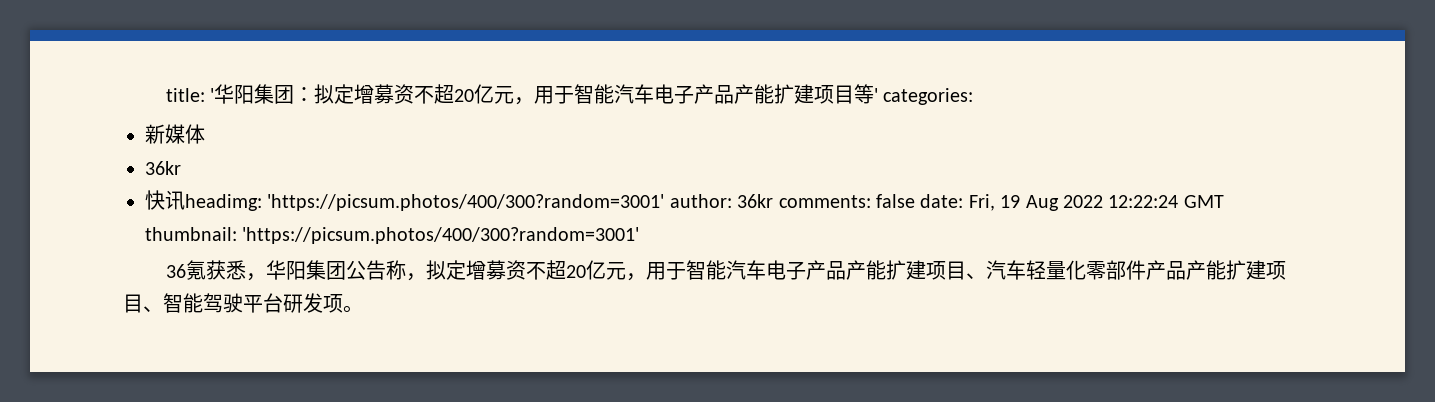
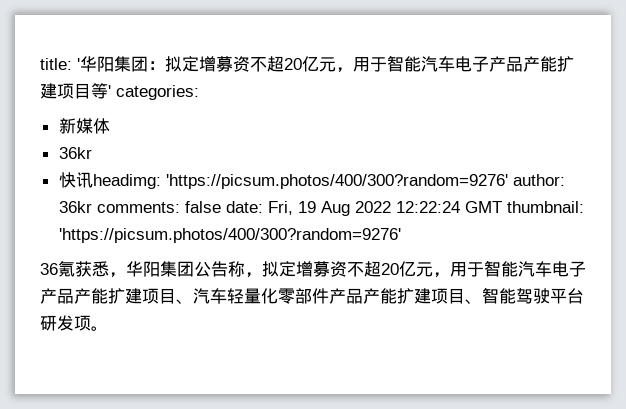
[267,194,665,211] 'https://picsum.photos/400/300?random=3001' -> [165,174,508,189] 'https://picsum.photos/400/300?random=9276'
[242,227,640,244] 'https://picsum.photos/400/300?random=3001' -> [58,228,401,243] 'https://picsum.photos/400/300?random=9276'

